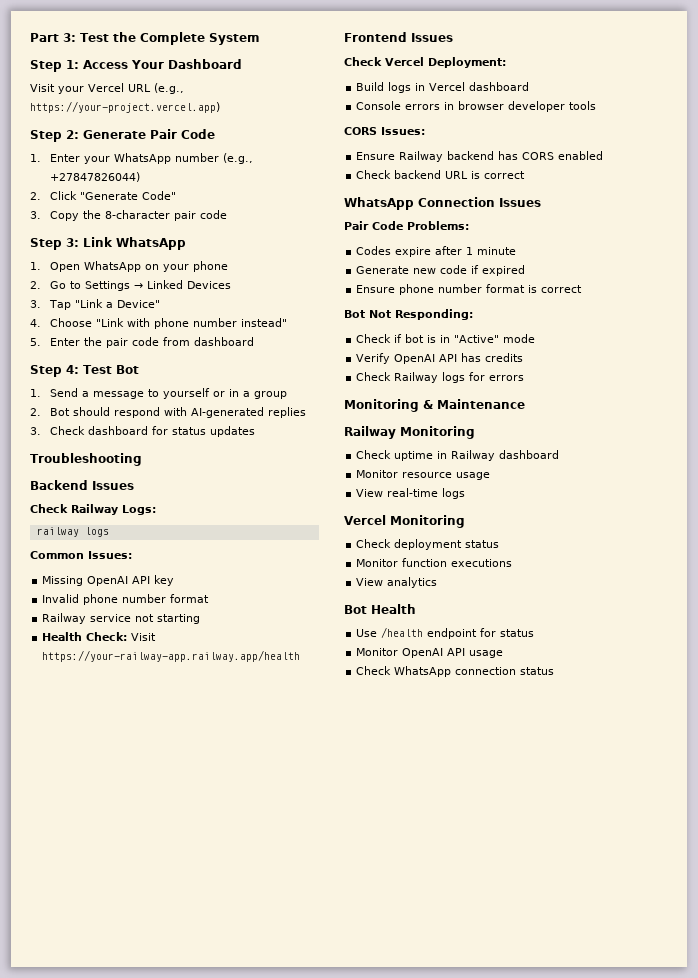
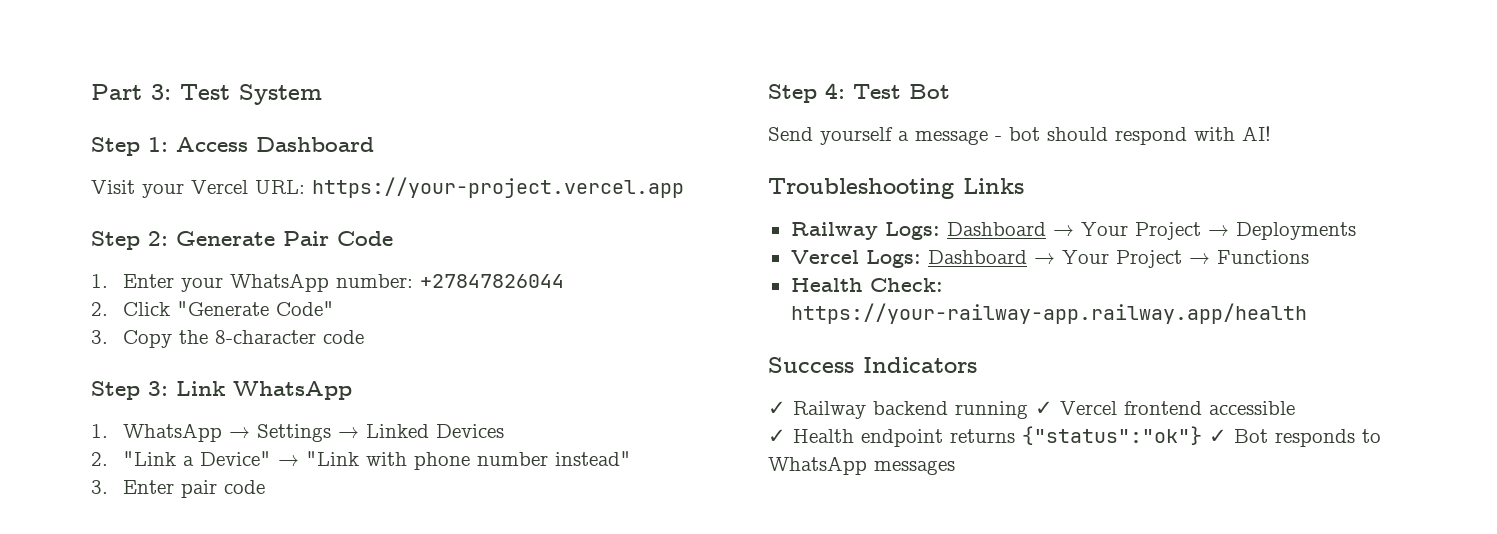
[112,32,205,45] the Complete -> (230, 92) none
[131,60,164,69] Your -> (248, 144) none
[128,83,184,94] [30,101,220,113] URL (e.g., https://your-project.vercel.app) -> [255,177,684,198] URL: https://your-project.vercel.app
[174,153,253,164] [49,172,140,182] number (e.g., +27847826044) -> [336,274,565,288] number: +27847826044
[173,211,196,221] pair -> (317, 337) none
[49,261,228,272] [30,281,81,289] Open WhatsApp on your phone // 2. Go to -> [123,423,251,442] WhatsApp →
[30,300,71,310] 3. Tap -> [91,452,108,466] 2.
[30,318,92,327] // 4. Choose -> [278,455,300,466] →
[30,337,254,348] 5. Enter the pair code from dashboard -> [91,480,266,498] 3. Enter pair code
[30,388,287,399] [30,407,306,418] [30,426,255,437] [30,453,142,466] [30,480,134,490] [30,504,156,515] [36,527,109,537] [30,551,132,559] [42,575,175,586] [42,594,210,605] [42,613,201,624] 1. Send a message to yourself or in a group // 2. Bot should respond with AI-generated replies // 3. Check dashboard for status updates // Troubleshooting // Backend Issues // Check Railway Logs: // railway logs // Common Issues: // Missing OpenAI API key // Invalid phone number format // Railway service not starting -> [768,126,1271,145] [768,178,1024,199] [790,222,1356,240] [790,250,1309,268] Send yourself a message - bot should respond with AI! // Troubleshooting Links // Railway Logs: Dashboard → Your Project → Deployments // Vercel Logs: Dashboard → Your Project → Functions
[131,633,157,641] Visit -> (943, 285) none
[344,32,453,42] [344,57,506,68] [356,82,530,93] [356,101,597,112] [344,127,425,135] [356,151,604,162] [356,170,526,179] [344,197,541,210] [344,221,469,230] [356,246,517,257] [356,265,526,276] [356,284,583,295] [344,309,473,320] [356,334,536,343] [356,353,524,364] [356,372,525,383] [344,399,525,412] [344,426,475,439] [356,450,560,461] [356,470,491,480] [356,488,466,499] [344,515,465,528] [356,539,500,550] [356,558,513,567] [356,577,438,588] [344,604,416,614] [356,627,535,639] [356,648,504,658] [356,666,555,677] Frontend Issues // Check Vercel Deployment: // Build logs in Vercel dashboard // Console errors in browser developer tools // CORS Issues: // Ensure Railway backend has CORS enabled // Check backend URL is correct // WhatsApp Connection Issues // Pair Code Problems: // Codes expire after 1 minute // Generate new code if expired // Ensure phone number format is correct // Bot Not Responding: // Check if bot is in "Active" mode // Verify OpenAI API has credits // Check Railway logs for errors // Monitoring & Maintenance // Railway Monitoring // Check uptime in Railway dashboard // Monitor resource usage // View real-time logs // Vercel Monitoring // Check deployment status // Monitor function executions // View analytics // Bot Health // Use /health endpoint for status // Monitor OpenAI API usage // Check WhatsApp connection status -> [768,357,977,373] [768,401,1295,419] [768,426,1381,447] [768,456,955,475] Success Indicators // ✓ Railway backend running ✓ Vercel frontend accessible // ✓ Health endpoint returns {"status":"ok"} ✓ Bot responds to WhatsApp messages

